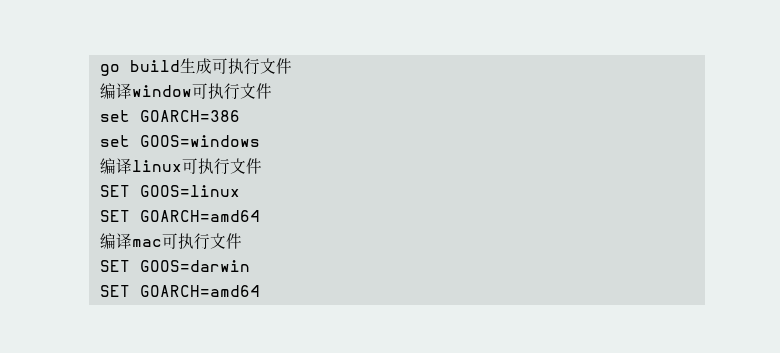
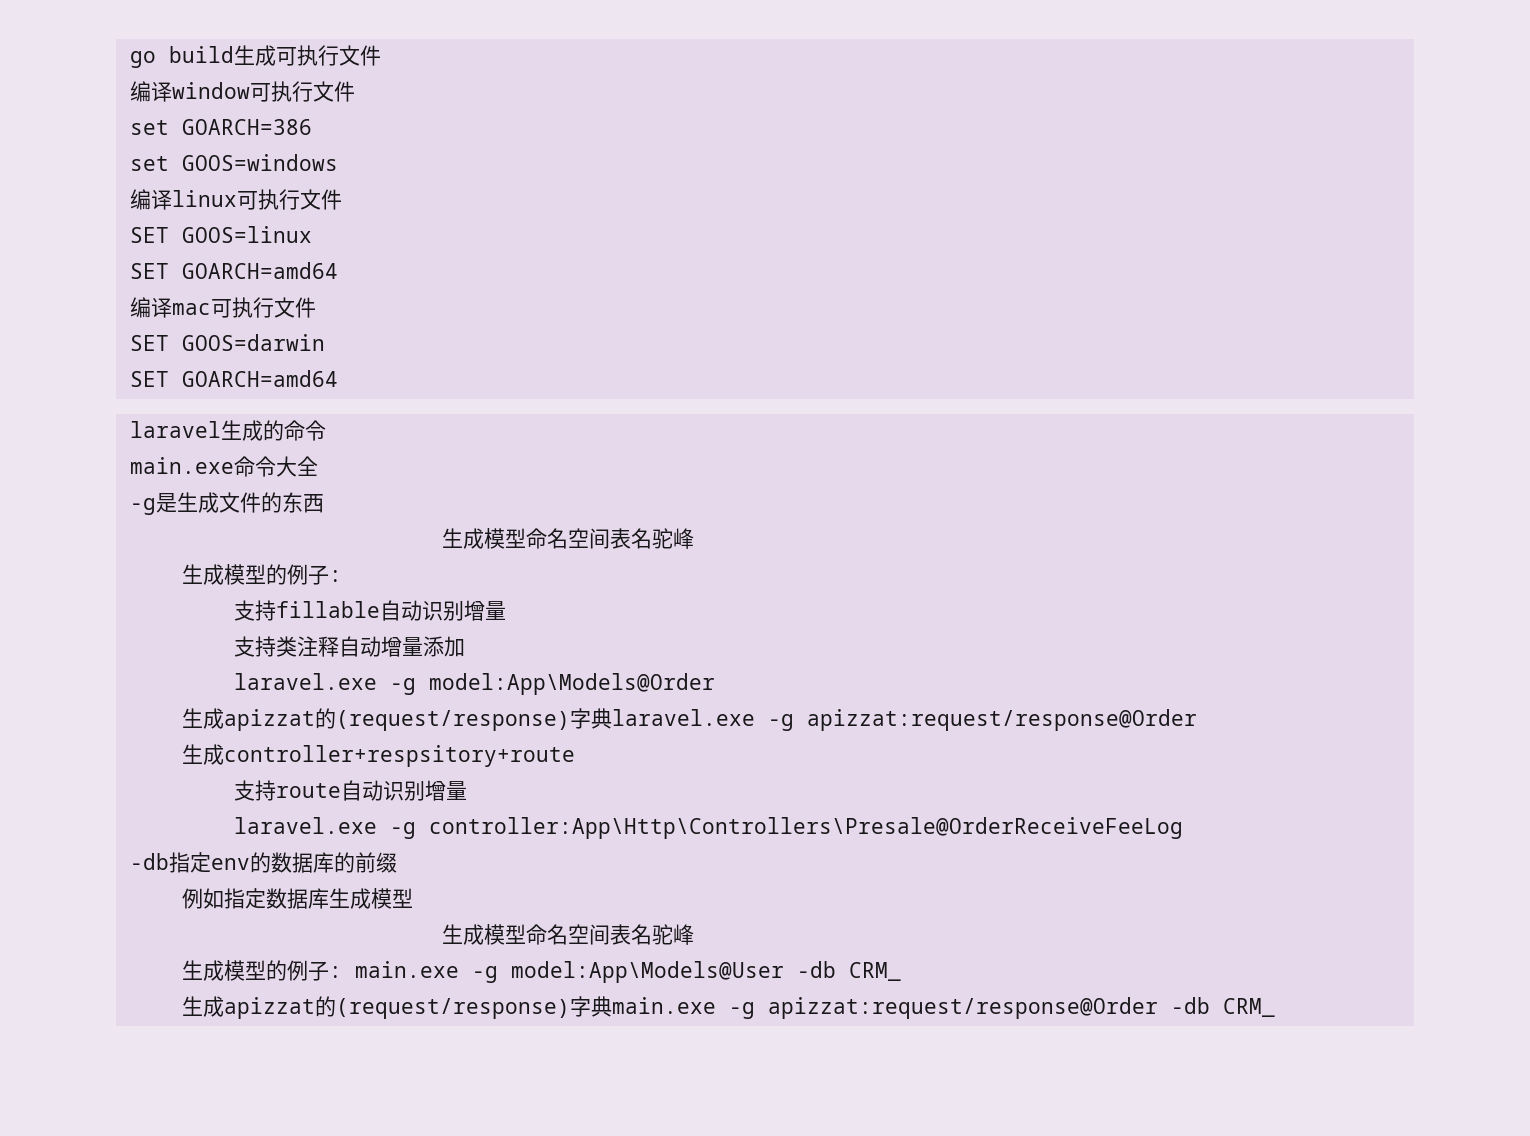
(260, 291) none -> [129,420,326,441] [129,456,318,477] [129,492,324,515] [441,528,694,549] [181,564,342,585] [233,600,506,621] [233,636,465,657] [233,673,715,695] [181,708,1197,731] [181,744,575,767] [233,780,467,801] [233,817,1183,839] [129,852,397,873] [181,888,413,909] [441,924,694,945] [181,960,901,983] [181,996,1275,1019] // laravel生成的命令 // main.exe命令大全 // -g是生成文件的东西 // 生成模型命名空间表名驼峰 // 生成模型的例子: // 支持fillable自动识别增量 // 支持类注释自动增量添加 // laravel.exe -g model:App\Models@Order // 生成apizzat的(request/response)字典laravel.exe -g apizzat:request/response@Order // 生成controller+respsitory+route // 支持route自动识别增量 // laravel.exe -g controller:App\Http\Controllers\Presale@OrderReceiveFeeLog // -db指定env的数据库的前缀 // 例如指定数据库生成模型 // 生成模型命名空间表名驼峰 // 生成模型的例子: main.exe -g model:App\Models@User -db CRM_ // 生成apizzat的(request/response)字典main.exe -g apizzat:request/response@Order -db CRM_

